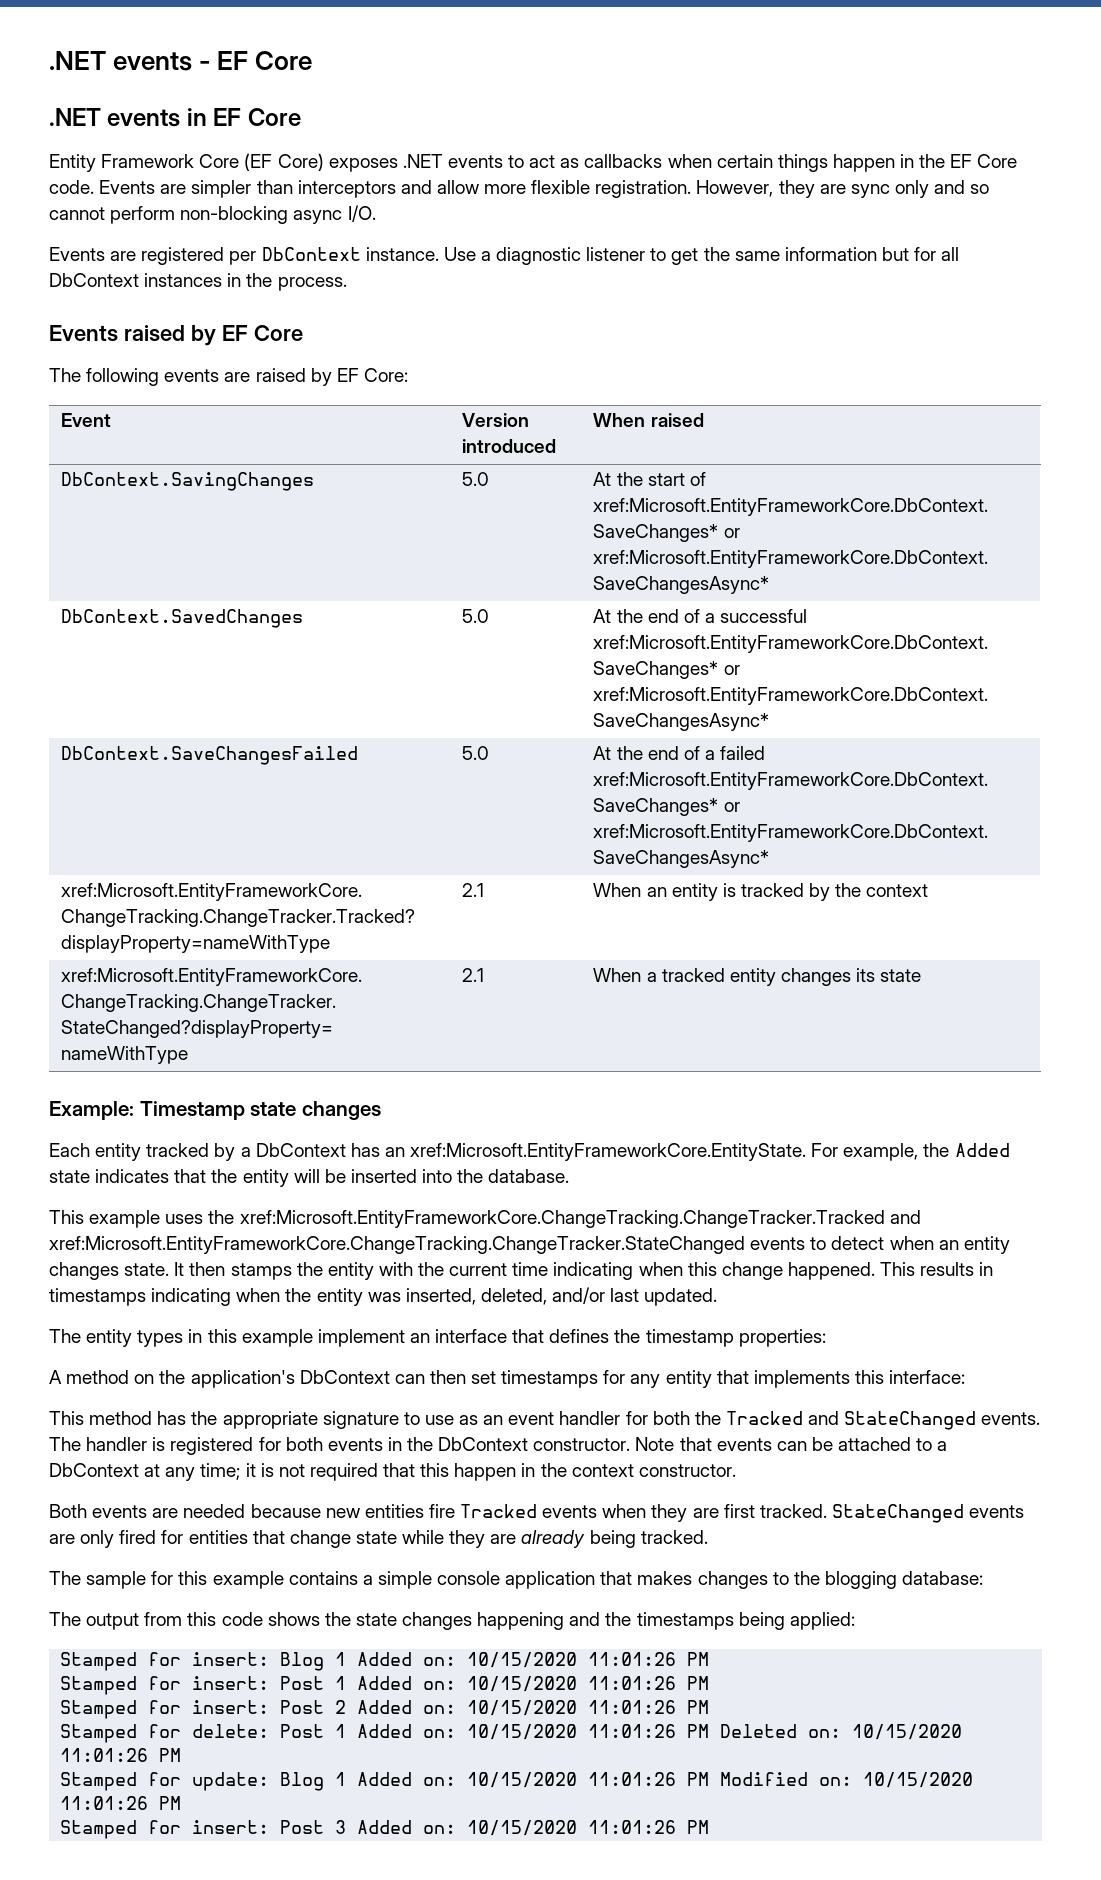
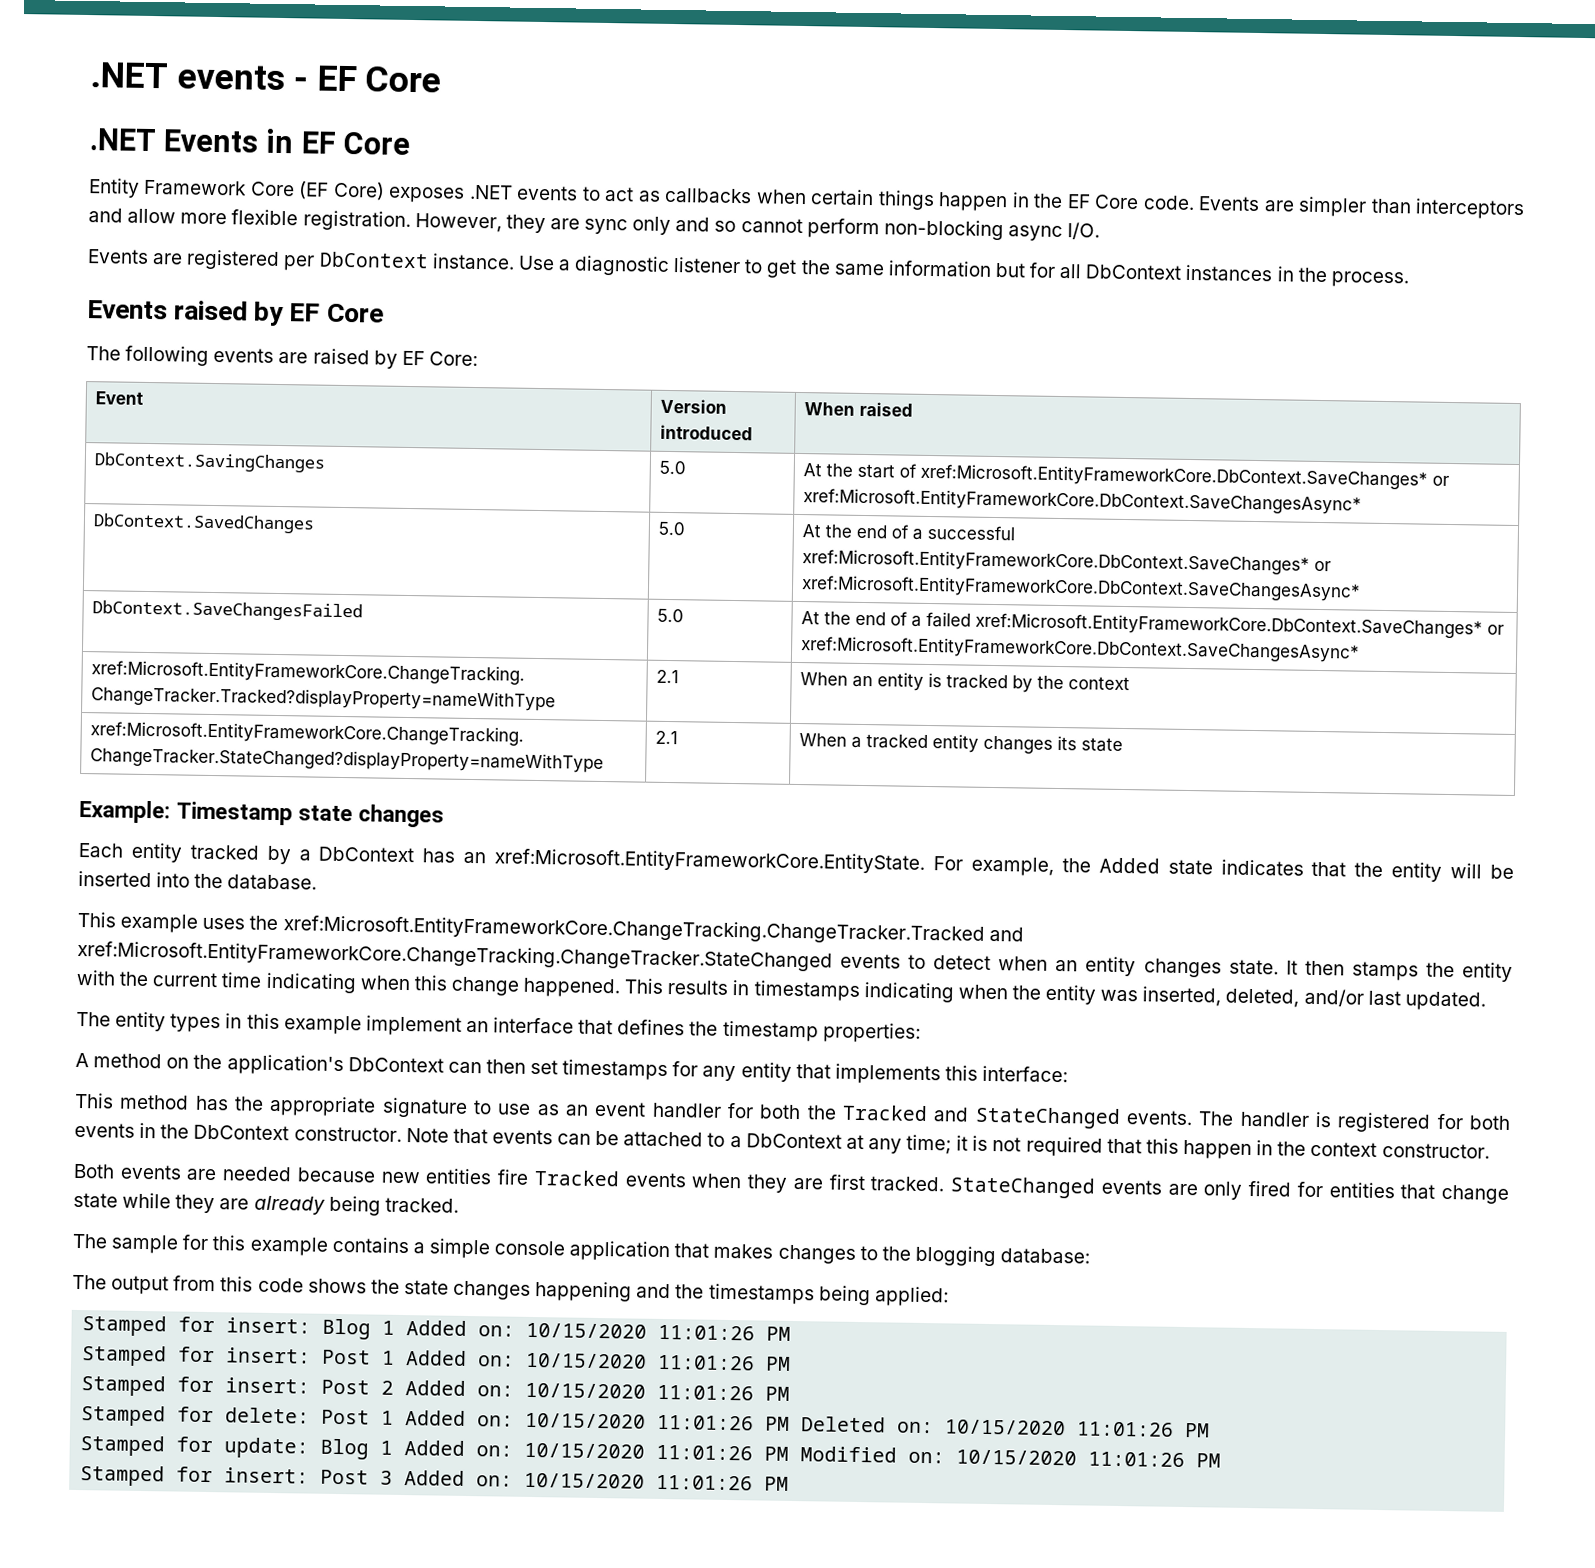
[107,109,181,127] events -> [163,129,259,153] Events

